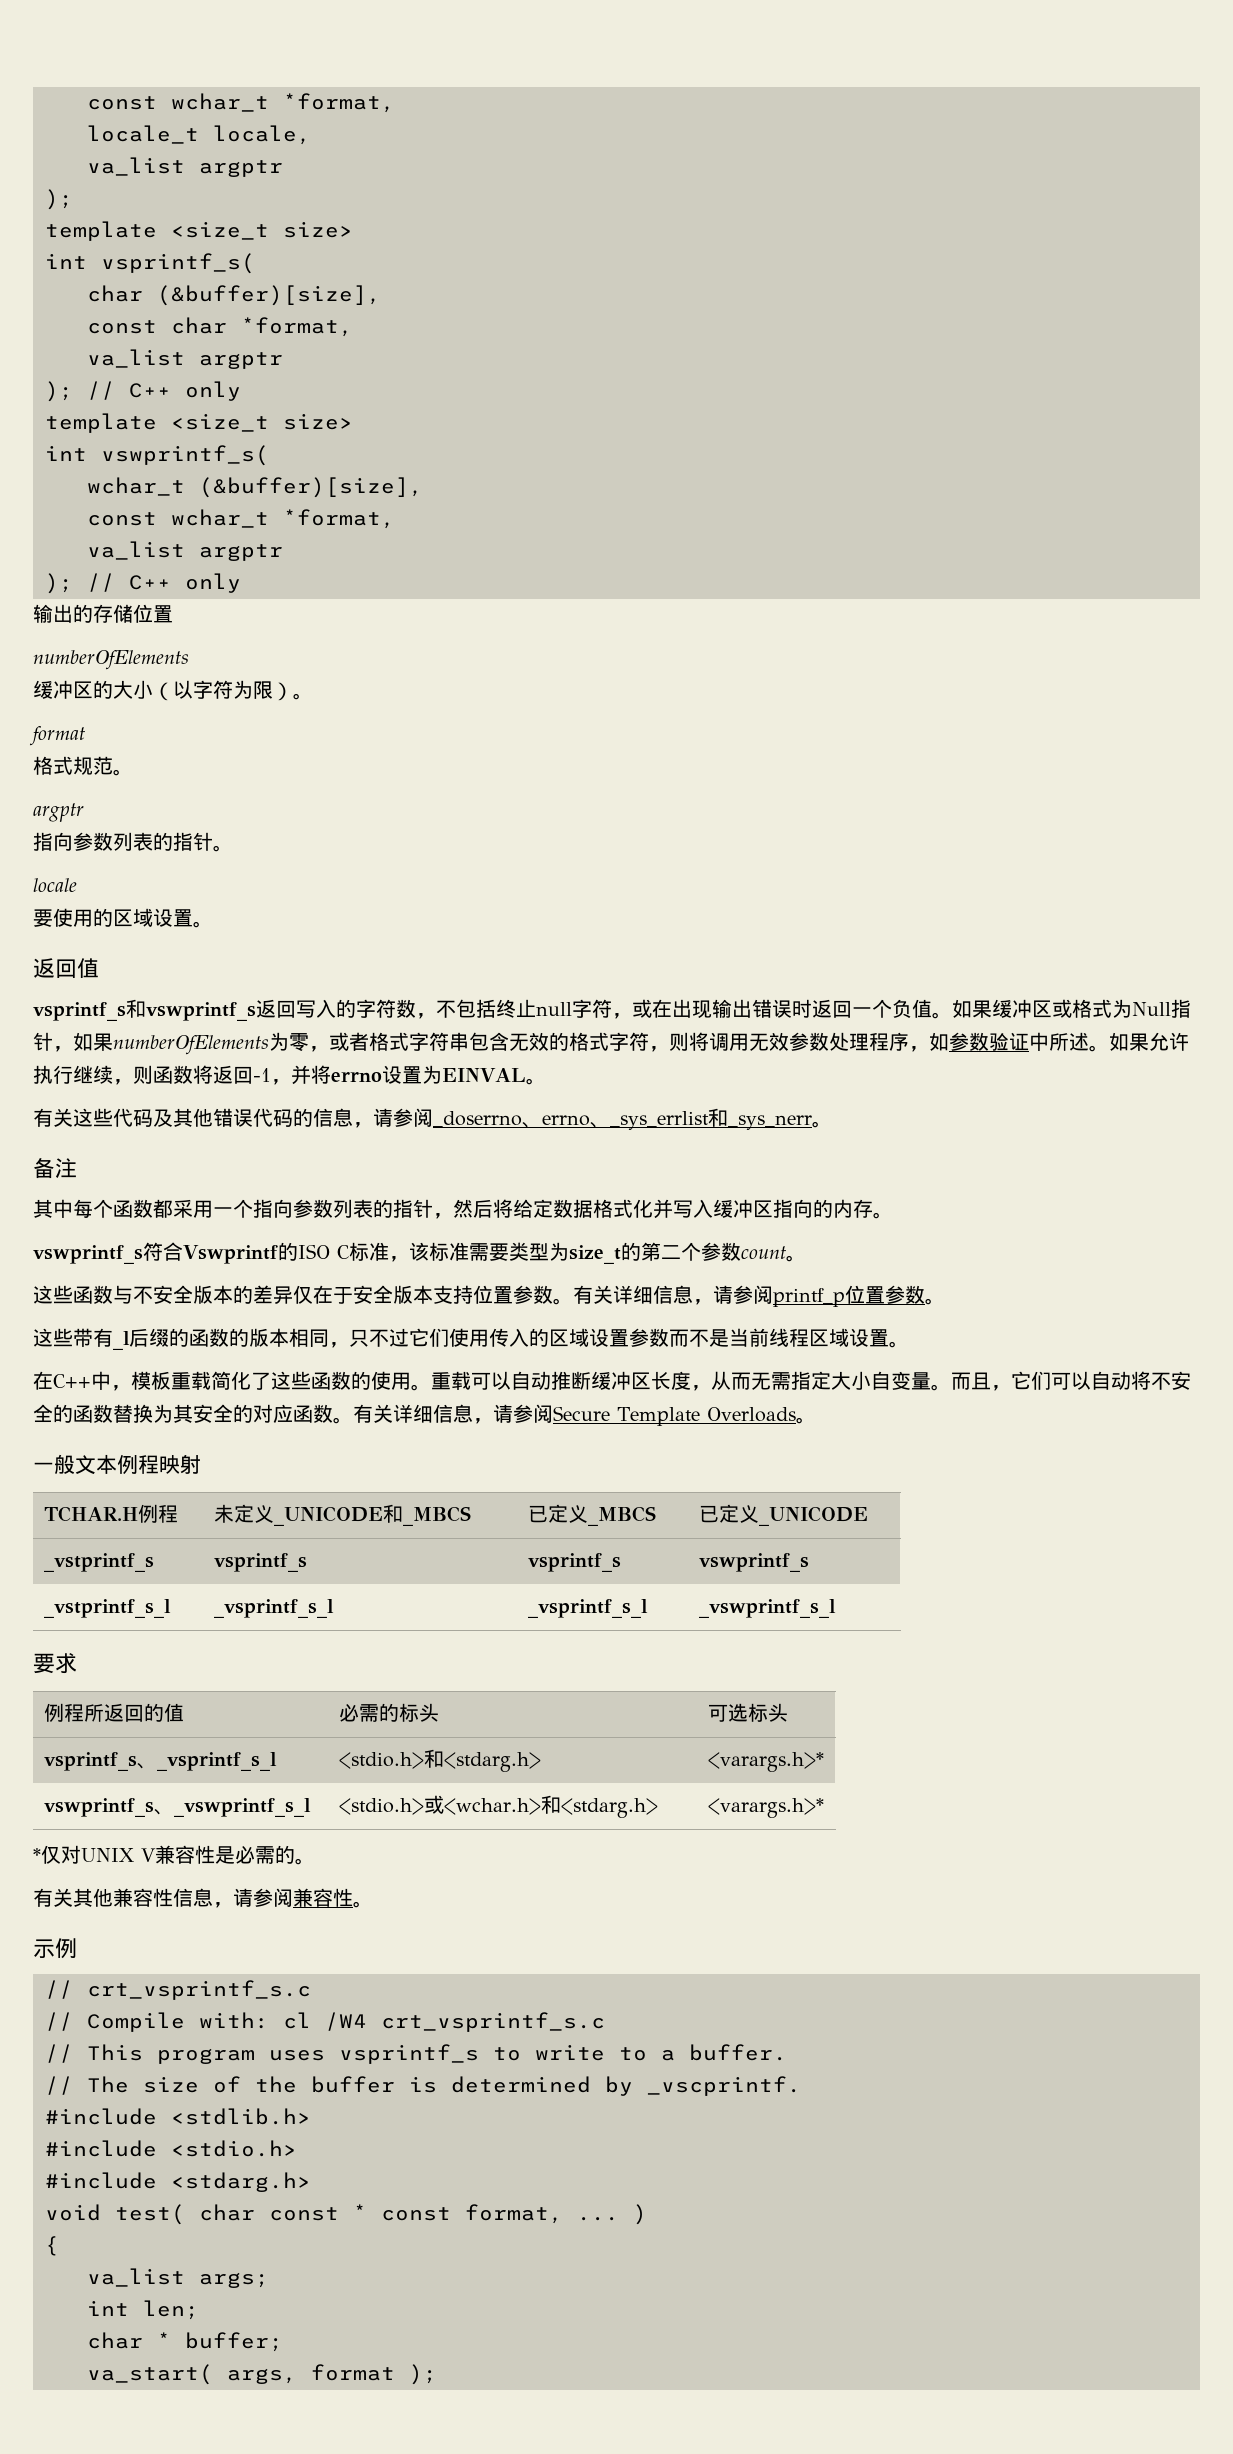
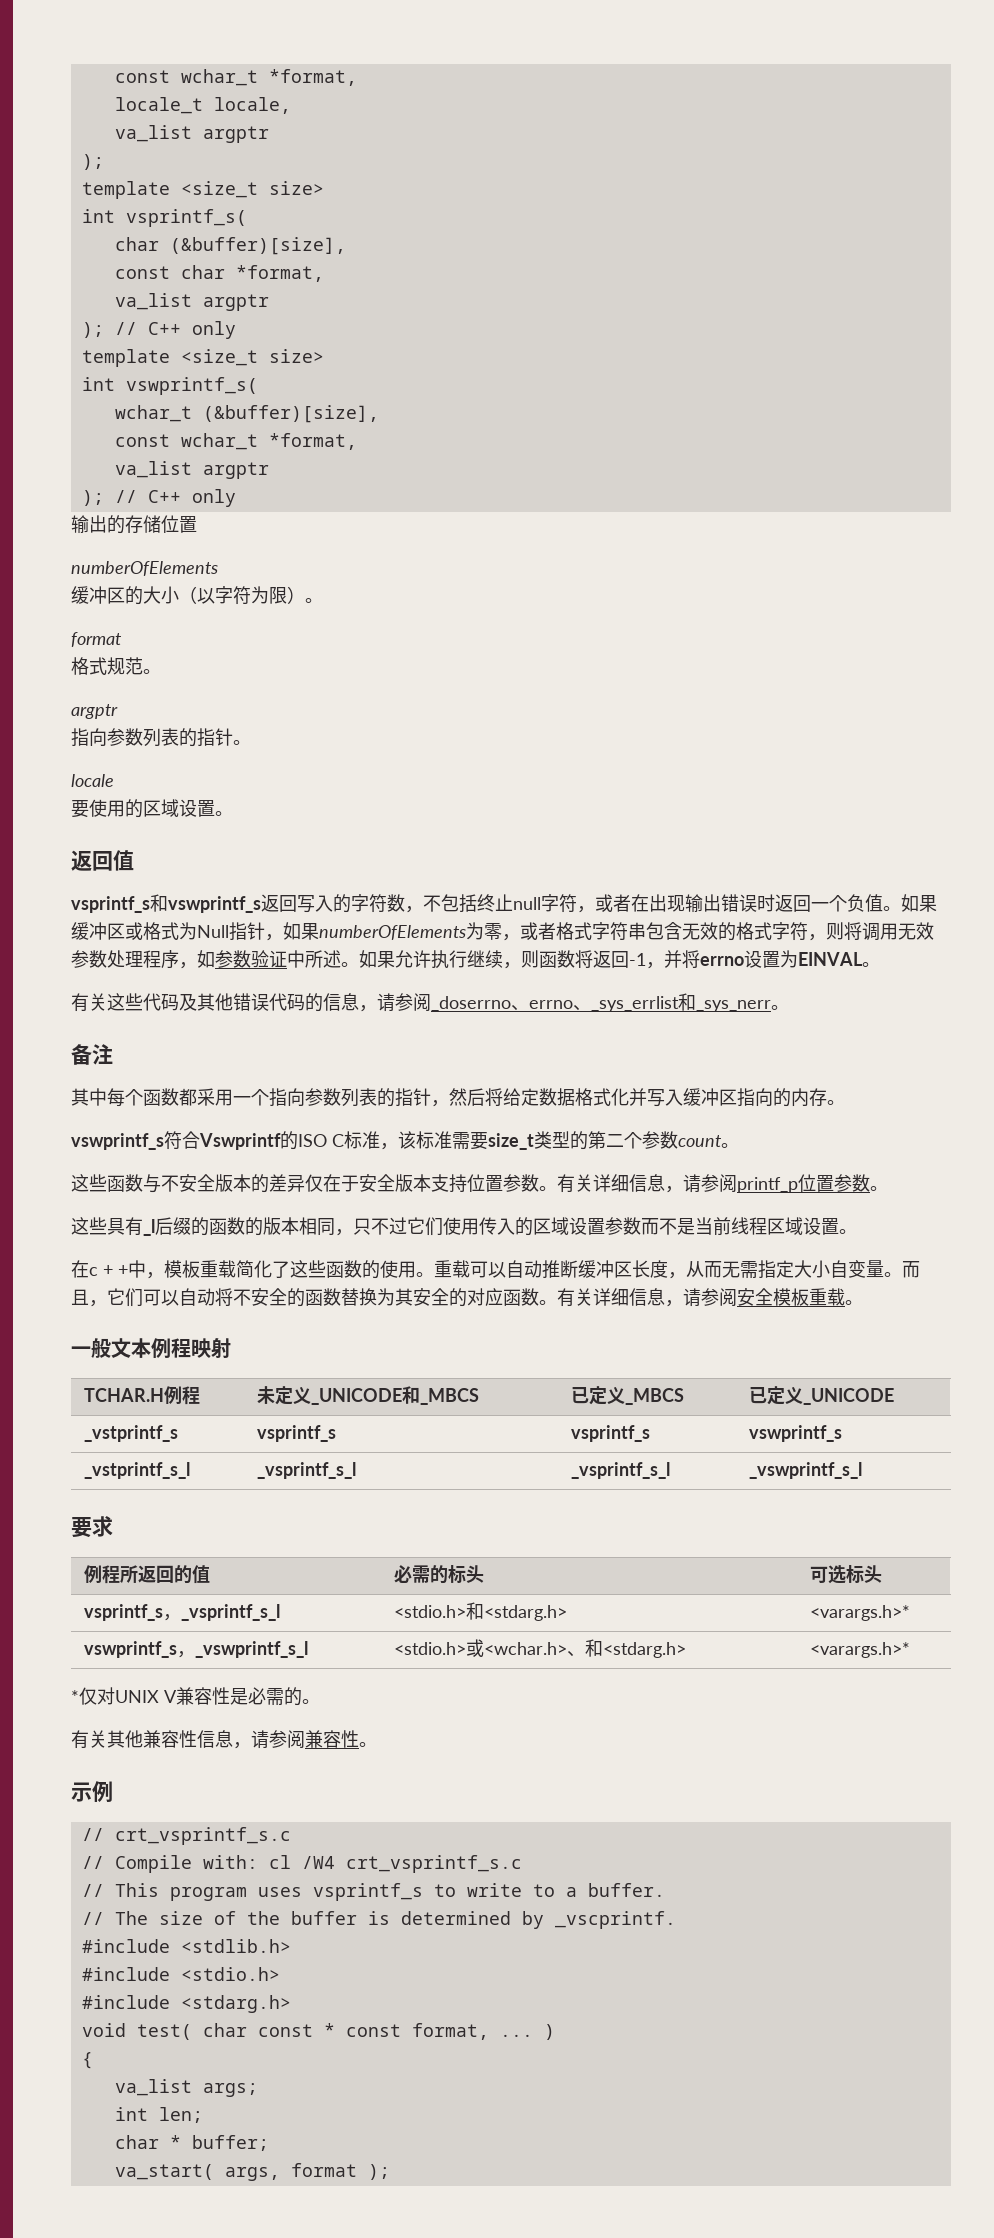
(652, 1008) none -> [613,894,631,912] 者
[509,1242,621,1264] 类型为size_t -> [488,1131,570,1150] size_t类型
[73,1328,93,1347] 带 -> [107,1218,125,1235] 具
[53,1374,91,1388] C++ -> [89,1265,128,1276] c + +
[553,1406,796,1426] Secure Template Overloads -> [737,1288,845,1306] 安全模板重载
[136,1763,157,1769] 、 -> [162,1614,181,1621] ，
[153,1809,174,1815] 、 -> [176,1651,195,1658] ，
(541, 1806) none -> [566,1651,585,1657] 、

